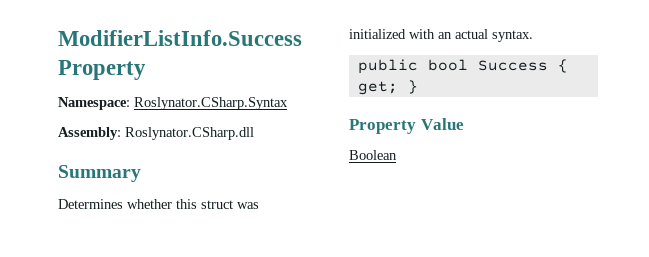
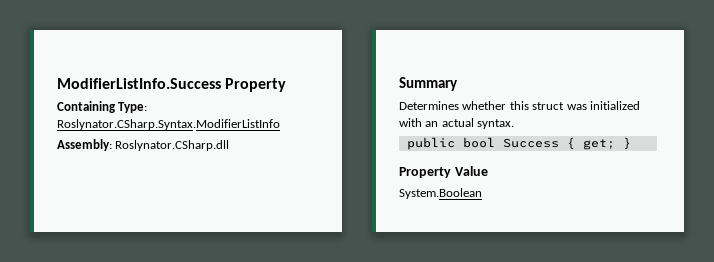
[58,97,288,110] Namespace: Roslynator.CSharp.Syntax -> [57,101,148,113] [57,119,280,130] Containing Type: Roslynator.CSharp.Syntax.ModifierListInfo
[349,150,397,160] Boolean -> [399,188,482,199] System.Boolean

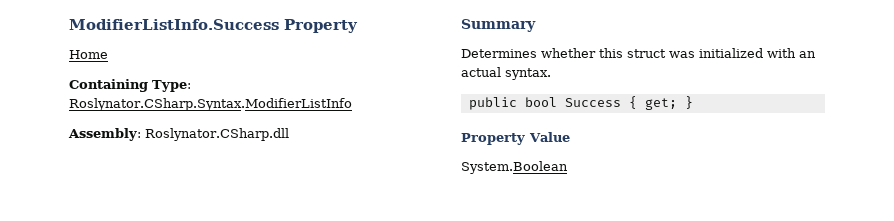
(287, 85) none -> [69,50,108,59] // Home

